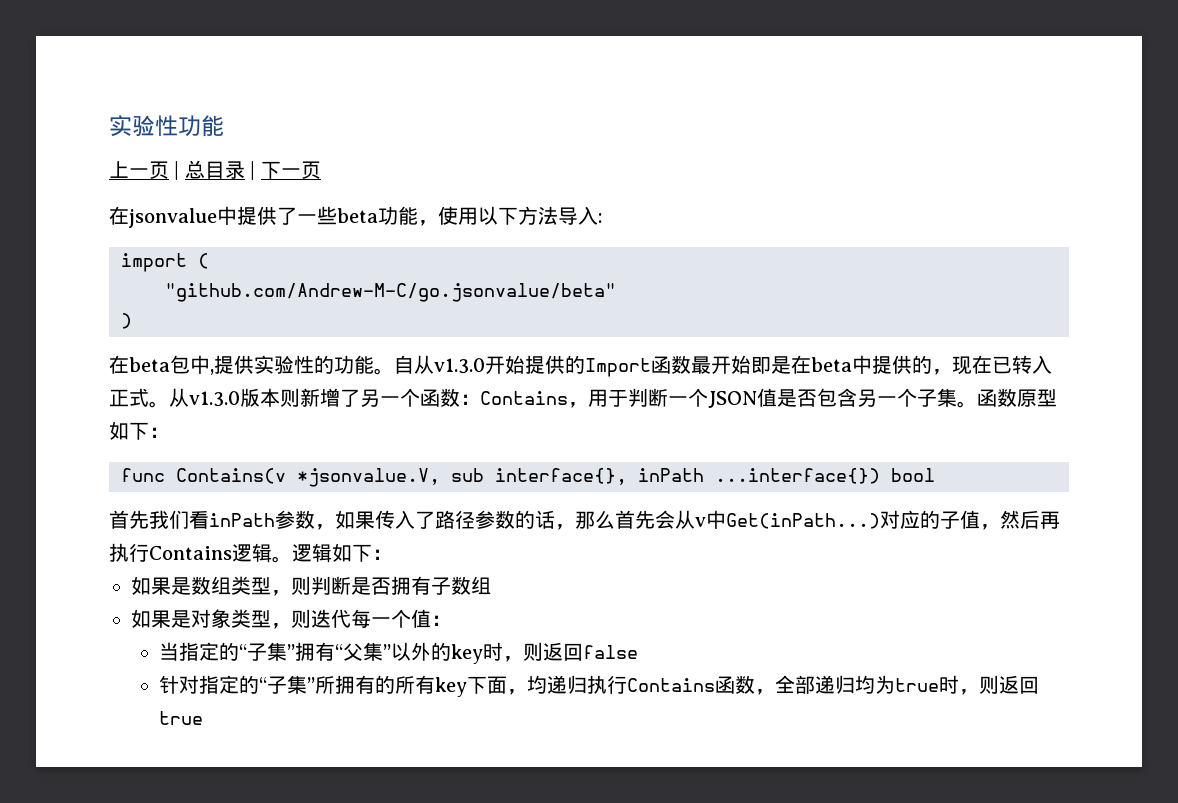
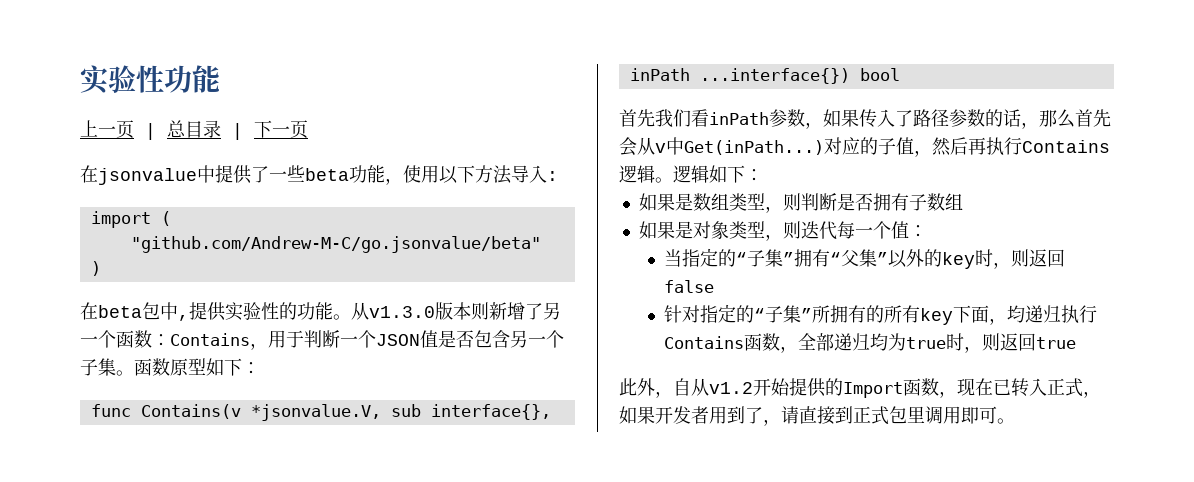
[394,355,1052,377] [109,388,169,408] 自从v1.3.0开始提供的Import函数最开始即是在beta中提供的，现在已转入正式。 -> (351, 317) none
(204, 718) none -> [619,378,1101,398] [619,406,1015,426] // 此外，自从v1.2开始提供的Import函数，现在已转入正式，如果开发者用到了，请直接到正式包里调用即可。

